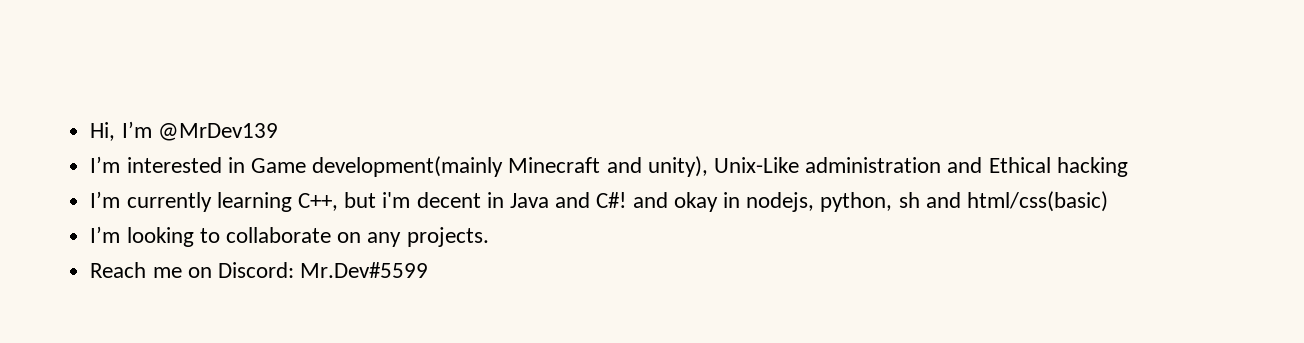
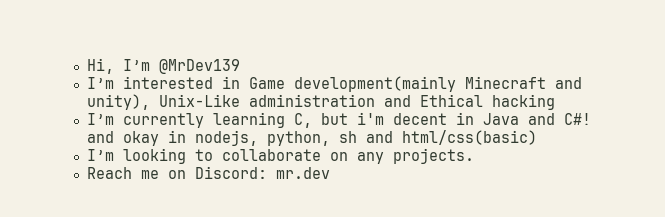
[297,193,338,211] C++, -> [293,113,312,128] C,
[300,262,429,278] Mr.Dev#5599 -> [275,167,330,179] mr.dev

